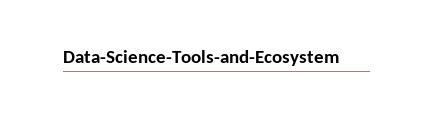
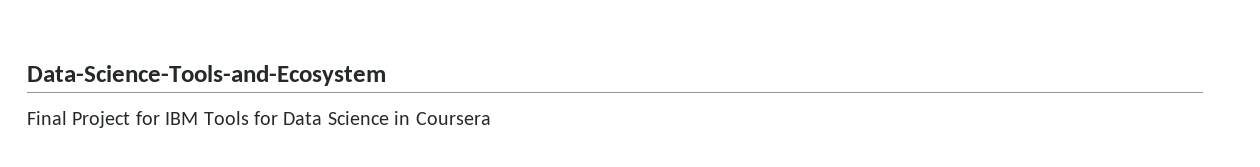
(339, 58) none -> [27,111,491,128] // Final Project for IBM Tools for Data Science in Coursera

